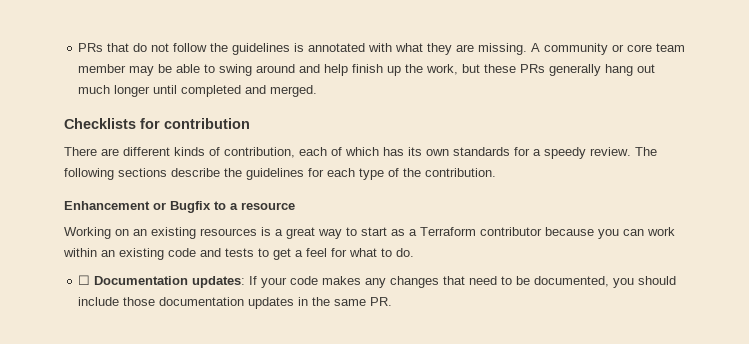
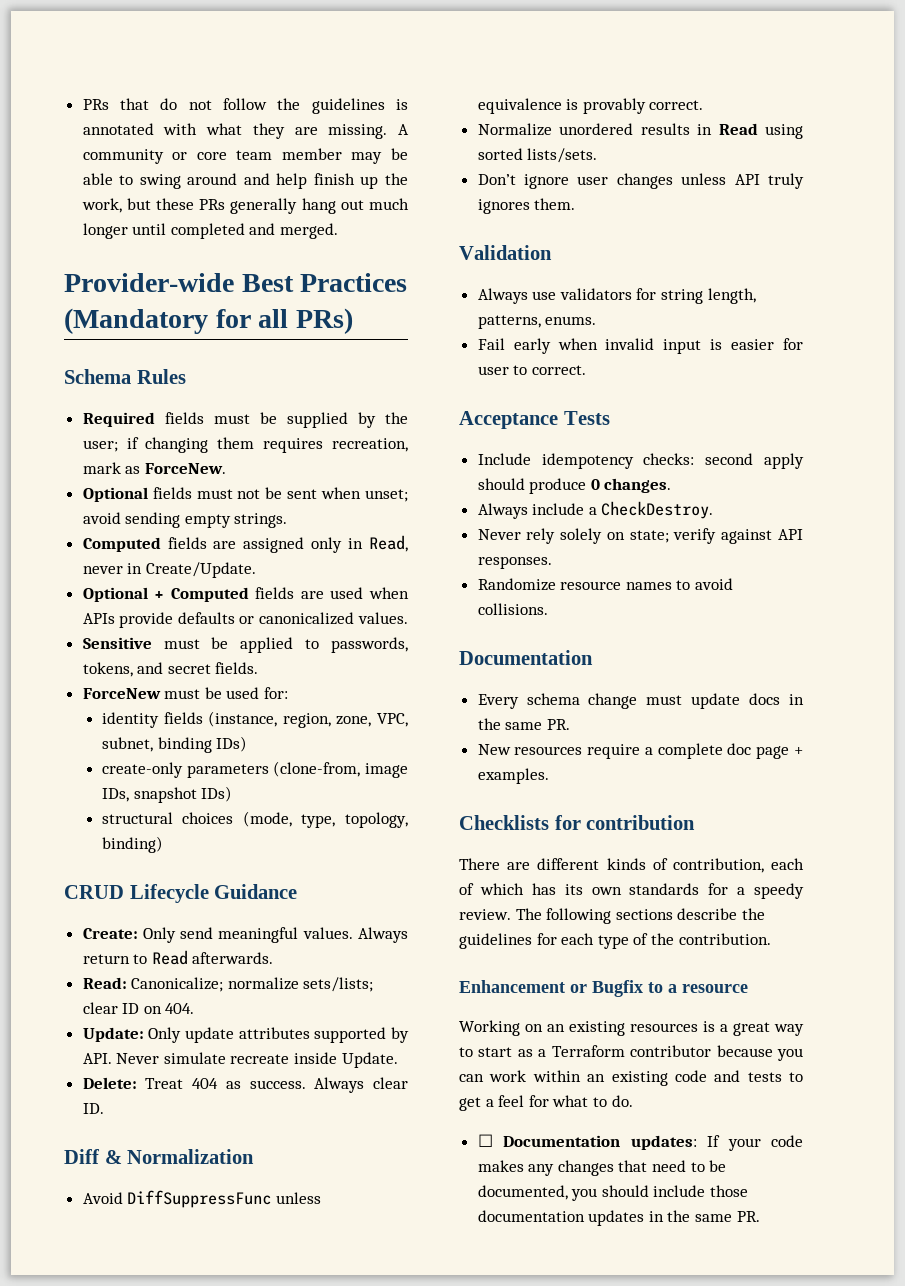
(318, 91) none -> [64,273,408,292] [64,308,353,334] [64,369,186,384] [82,412,409,428] [82,437,409,453] [82,462,226,474] [82,487,408,502] [82,512,288,528] [82,535,408,553] [82,562,256,578] [82,587,410,602] [82,612,408,628] [82,637,409,653] [82,662,259,677] [82,687,289,699] [101,711,408,728] [101,736,248,753] [101,761,409,778] [101,786,233,803] [101,811,408,828] [101,836,163,853] [64,884,298,903] [82,927,408,943] [82,950,274,965] [82,977,374,992] [82,1002,195,1014] [82,1027,410,1043] [82,1052,398,1068] [82,1077,408,1093] [82,1103,104,1114] [64,1149,255,1164] [82,1190,321,1208] [477,98,704,114] [477,123,803,139] [477,148,598,163] [477,173,804,189] [477,198,576,214] [459,245,552,260] [477,288,756,304] [477,315,597,329] [477,338,803,354] [477,365,586,375] [459,411,610,429] [477,453,804,469] [477,478,672,494] [477,501,714,519] [477,528,803,544] [477,556,552,569] [477,578,734,591] [477,603,548,615] [459,650,593,665] [477,693,804,709] [477,718,570,730] [477,743,803,759] [477,768,549,784] // Provider-wide Best Practices (Mandatory for all PRs) // Schema Rules // Required fields must be supplied by the user; if changing them requires recreation, mark as ForceNew. // Optional fields must not be sent when unset; avoid sending empty strings. // Computed fields are assigned only in Read, never in Create/Update. // Optional + Computed fields are used when APIs provide defaults or canonicalized values. // Sensitive must be applied to passwords, tokens, and secret fields. // ForceNew must be used for: // identity fields (instance, region, zone, VPC, subnet, binding IDs) // create-only parameters (clone-from, image IDs, snapshot IDs) // structural choices (mode, type, topology, binding) // CRUD Lifecycle Guidance // Create: Only send meaningful values. Always return to Read afterwards. // Read: Canonicalize; normalize sets/lists; clear ID on 404. // Update: Only update attributes supported by API. Never simulate recreate inside Update. // Delete: Treat 404 as success. Always clear ID. // Diff & Normalization // Avoid DiffSuppressFunc unless equivalence is provably correct. // Normalize unordered results in Read using sorted lists/sets. // Don’t ignore user changes unless API truly ignores them. // Validation // Always use validators for string length, patterns, enums. // Fail early when invalid input is easier for user to correct. // Acceptance Tests // Include idempotency checks: second apply should produce 0 changes. // Always include a CheckDestroy. // Never rely solely on state; verify against API responses. // Randomize resource names to avoid collisions. // Documentation // Every schema change must update docs in the same PR. // New resources require a complete doc page + examples.

